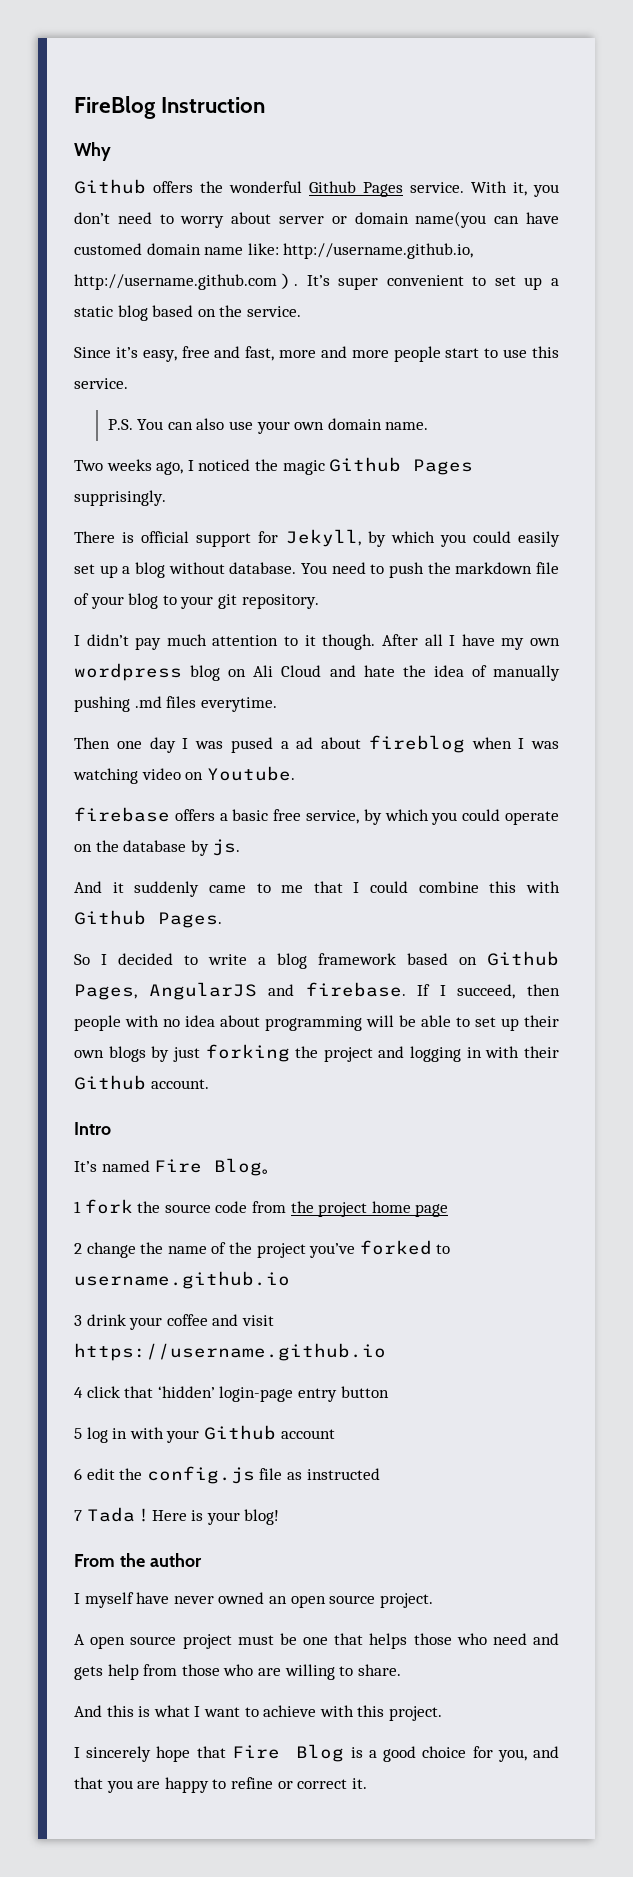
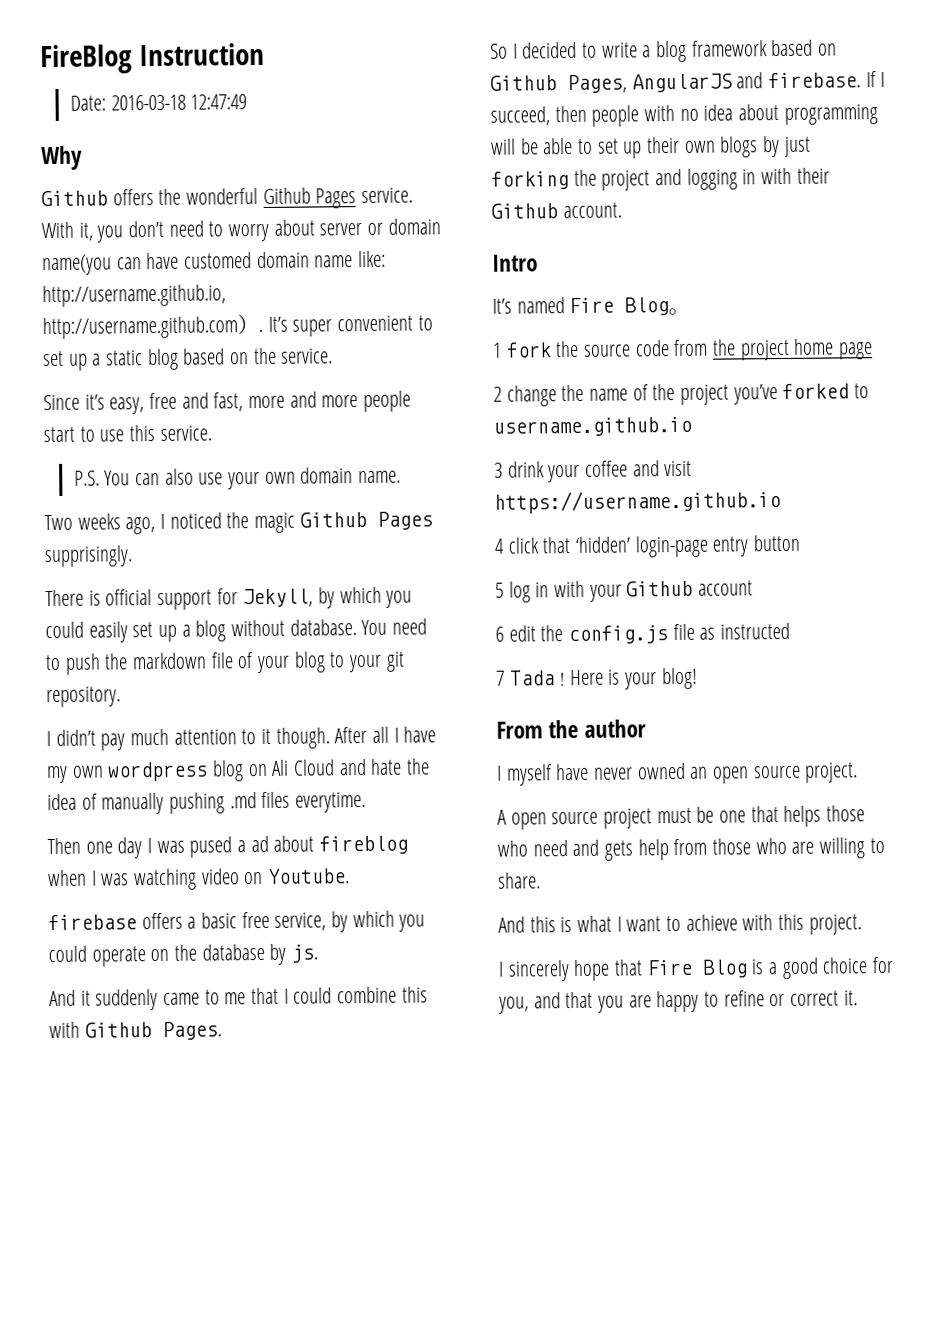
(266, 105) none -> [69,94,248,111] // Date: 2016-03-18 12:47:49

